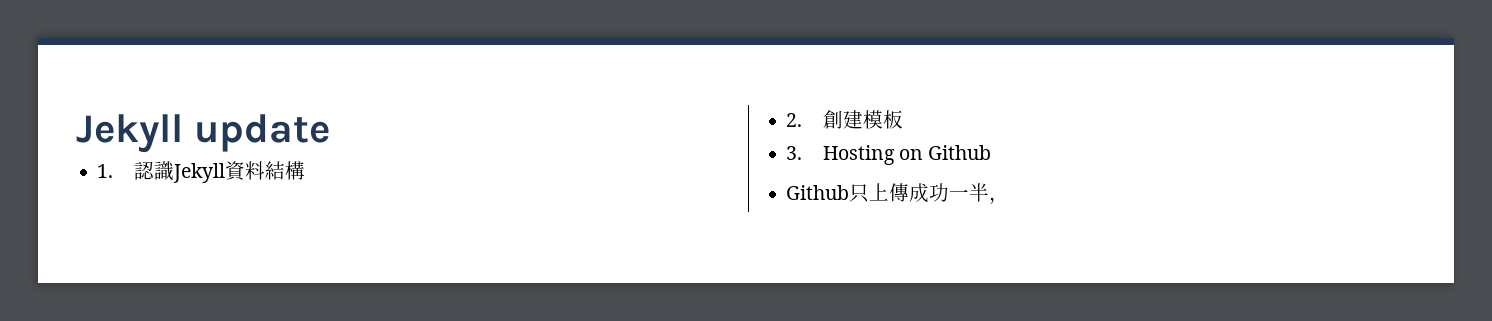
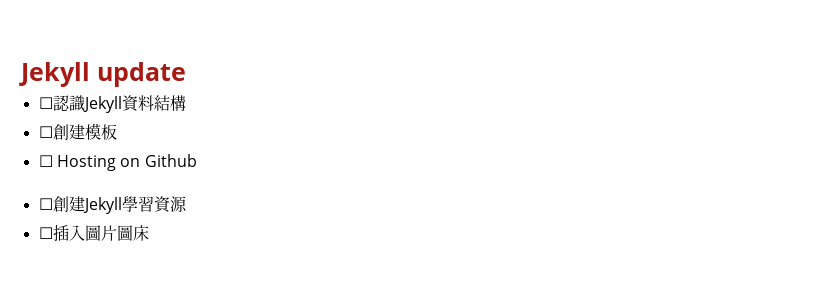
[97,164,114,178] 1. -> [38,97,53,109] ☐
[786,113,803,127] 2. -> [38,126,53,138] ☐
[786,146,803,160] 3. -> [38,155,53,167] ☐
[786,183,1010,204] Github只上傳成功一半， -> [38,196,187,214] [38,224,149,241] ☐創建Jekyll學習資源 // ☐插入圖片圖床

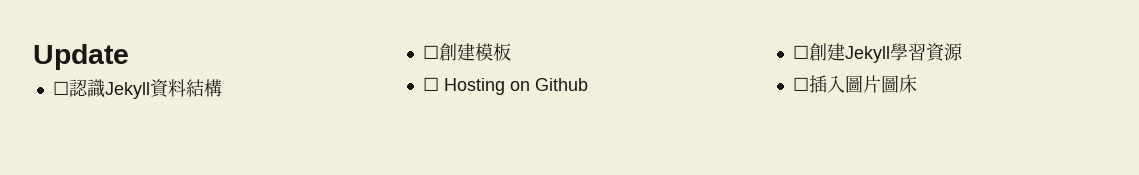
[19,62,186,87] Jekyll update -> [33,44,129,70] Update

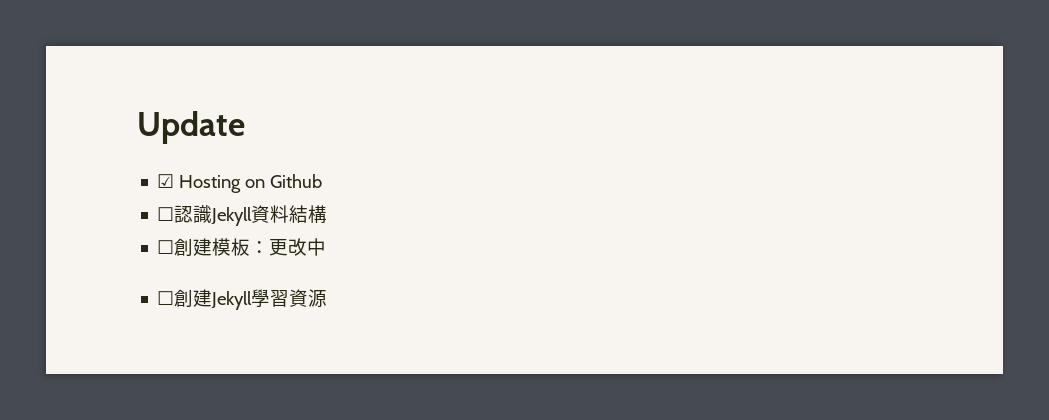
(129, 57) none -> [157,174,323,193] // ☑ Hosting on Github
[422,77,588,95] // ☐ Hosting on Github -> [250,238,327,256] ：更改中
[792,74,917,93] // ☐插入圖片圖床 -> (328, 298) none

